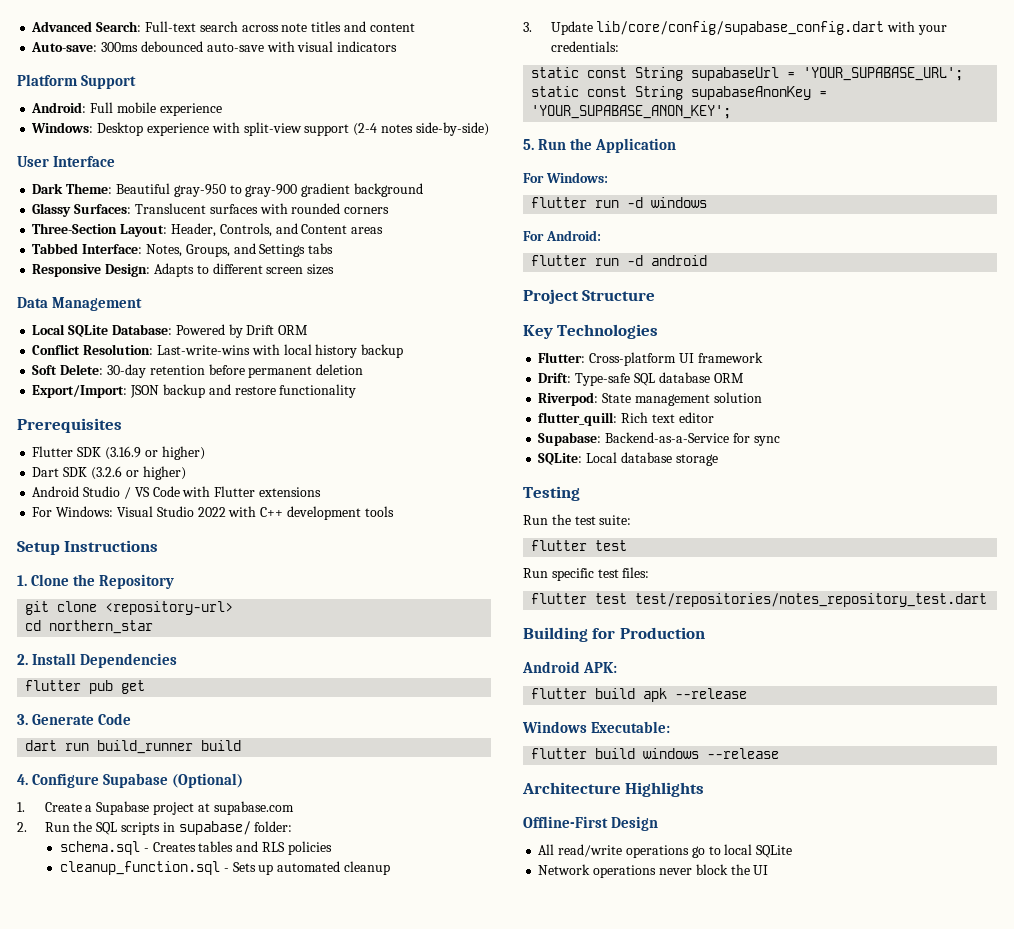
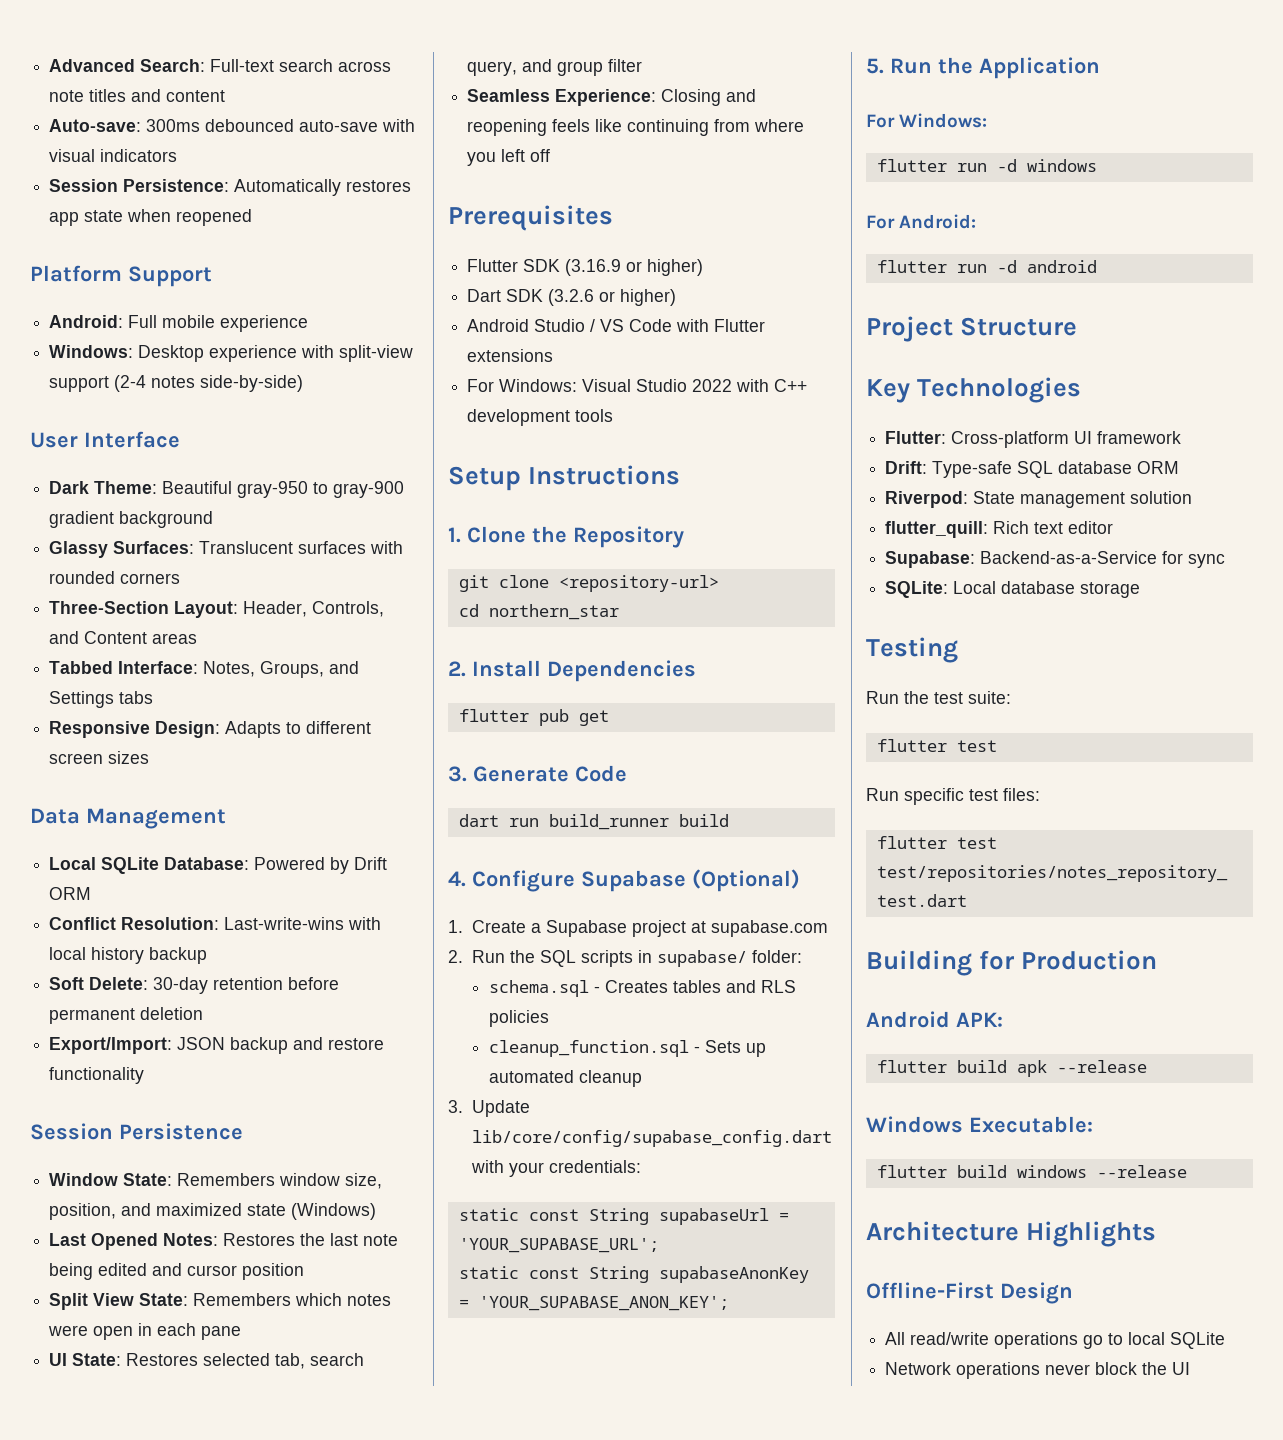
(398, 46) none -> [49,179,412,196] [49,209,253,226] // Session Persistence: Automatically restores app state when reopened
(357, 391) none -> [30,1123,243,1140] [49,1173,383,1189] [49,1203,377,1220] [49,1233,399,1250] [49,1263,305,1280] [49,1293,392,1310] [48,1323,242,1340] [49,1353,365,1369] [467,59,643,76] [467,89,757,106] [467,119,805,136] [467,149,551,166] // Session Persistence // Window State: Remembers window size, position, and maximized state (Windows) // Last Opened Notes: Restores the last note being edited and cursor position // Split View State: Remembers which notes were open in each pane // UI State: Restores selected tab, search query, and group filter // Seamless Experience: Closing and reopening feels like continuing from where you left off

